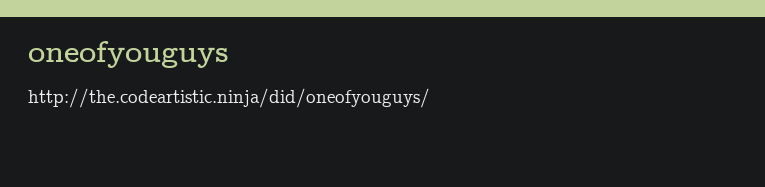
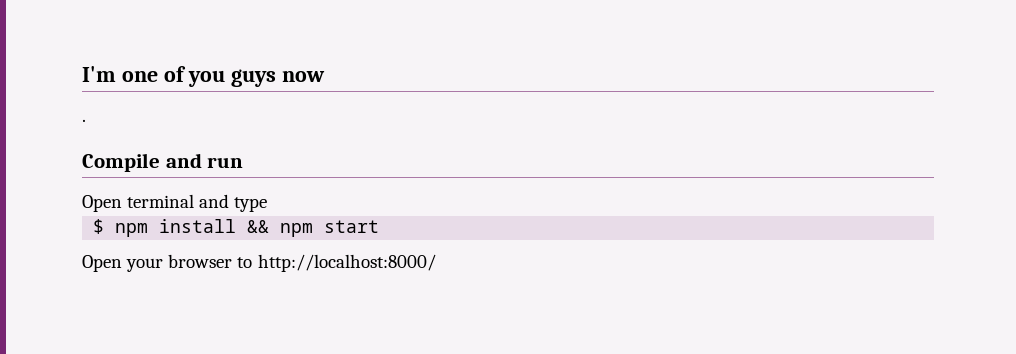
[28,41,229,68] [28,88,430,108] oneofyouguys // http://the.codeartistic.ninja/did/oneofyouguys/ -> [82,66,325,87] [82,119,86,122] [82,153,244,172] [82,194,268,212] [93,219,380,237] [82,254,436,272] I'm one of you guys now // . // Compile and run // Open terminal and type // $ npm install && npm start // Open your browser to http://localhost:8000/

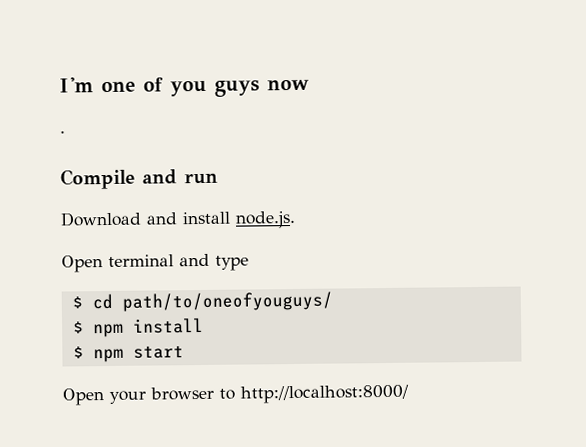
(244, 162) none -> [60,210,296,229] // Download and install node.js.
(268, 204) none -> [71,291,333,312] // $ cd path/to/oneofyouguys/
[247,220,270,233] && -> [72,346,84,359] // $

